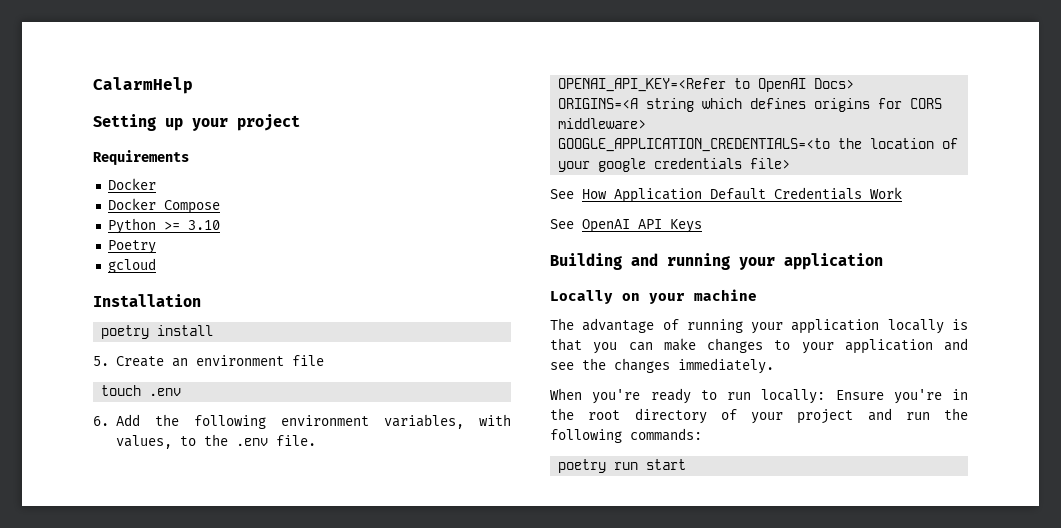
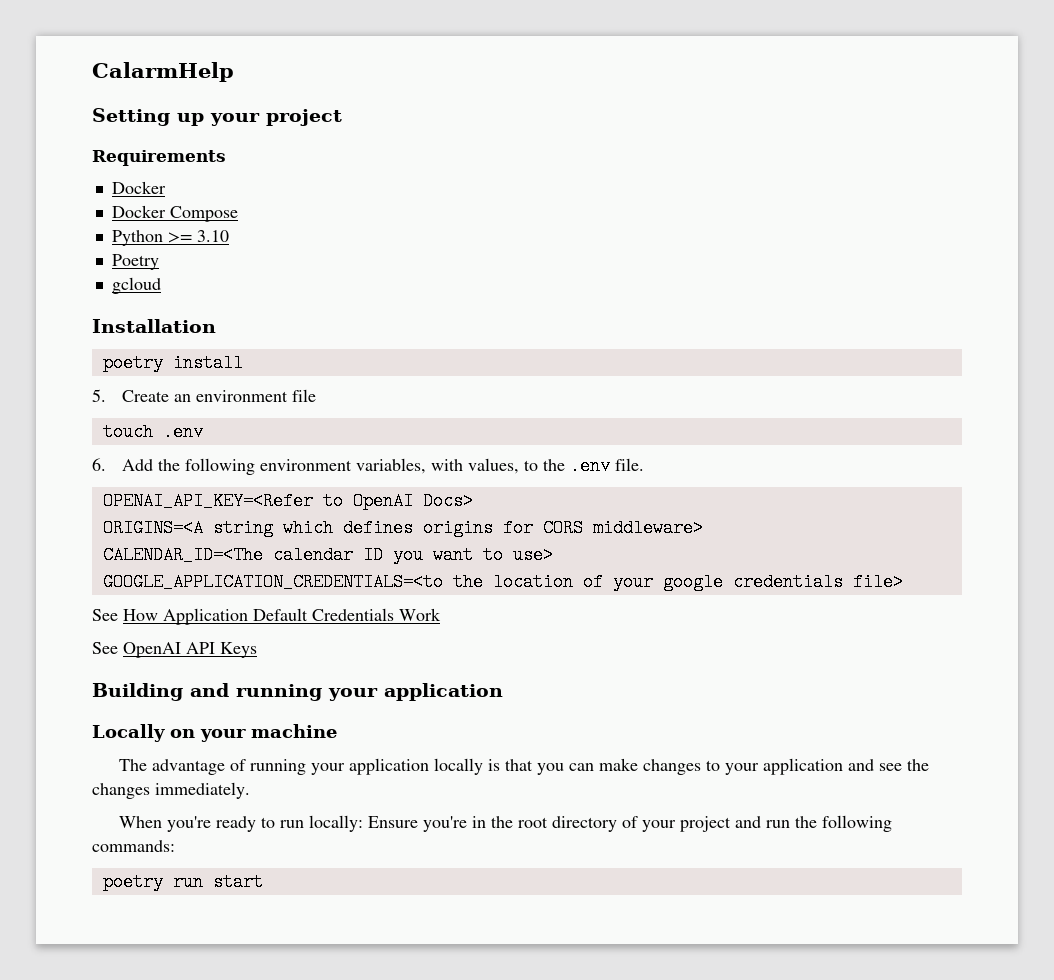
(647, 123) none -> [102,546,553,564] // CALENDAR_ID=<The calendar ID you want to use>

